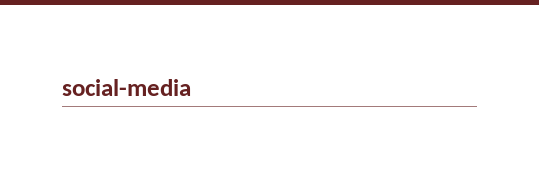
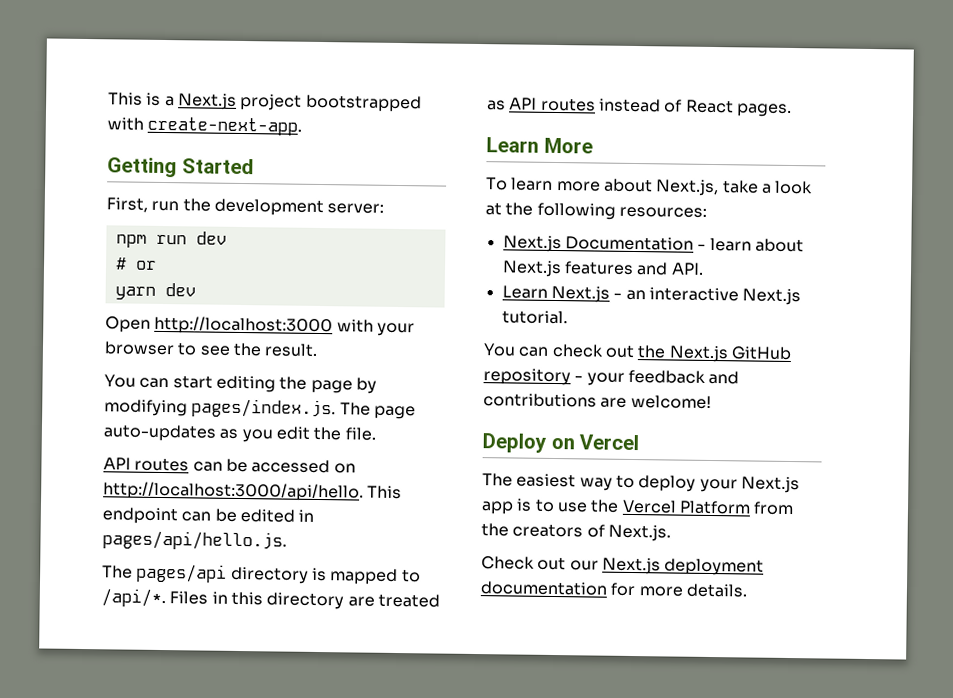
[62,79,191,96] social-media -> [108,92,422,113] [107,116,303,136] [107,157,254,178] [106,197,385,217] [115,231,227,248] [114,257,157,270] [114,283,196,300] [105,315,415,337] [104,341,319,357] [104,374,377,394] [104,398,416,420] [103,424,376,443] [103,457,356,474] [103,481,403,502] [102,507,315,525] [102,530,287,551] [102,563,421,586] [101,588,440,610] [487,97,792,117] [486,137,593,154] [486,177,814,197] [485,202,707,220] [502,235,804,253] [501,260,704,278] [501,285,802,306] [501,310,568,325] [483,343,792,363] [483,368,740,386] [483,393,712,409] [482,433,640,453] [482,473,800,494] [481,498,795,516] [481,523,671,542] [481,556,765,576] [480,581,748,598] This is a Next.js project bootstrapped with create-next-app. // Getting Started // First, run the development server: // npm run dev // # or // yarn dev // Open http://localhost:3000 with your browser to see the result. // You can start editing the page by modifying pages/index.js. The page auto-updates as you edit the file. // API routes can be accessed on http://localhost:3000/api/hello. This endpoint can be edited in pages/api/hello.js. // The pages/api directory is mapped to /api/*. Files in this directory are treated as API routes instead of React pages. // Learn More // To learn more about Next.js, take a look at the following resources: // Next.js Documentation - learn about Next.js features and API. // Learn Next.js - an interactive Next.js tutorial. // You can check out the Next.js GitHub repository - your feedback and contributions are welcome! // Deploy on Vercel // The easiest way to deploy your Next.js app is to use the Vercel Platform from the creators of Next.js. // Check out our Next.js deployment documentation for more details.

